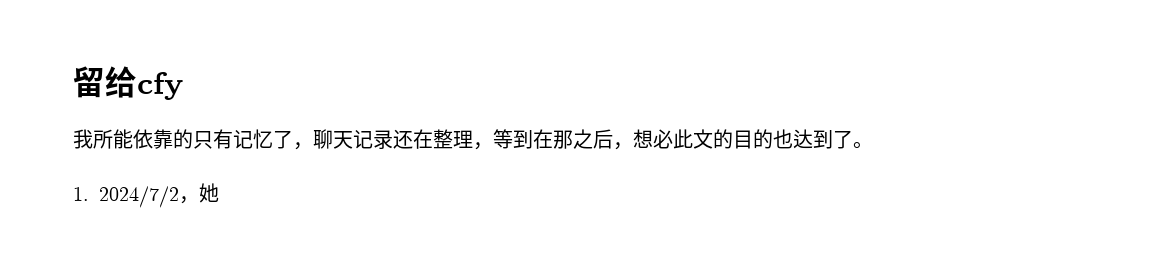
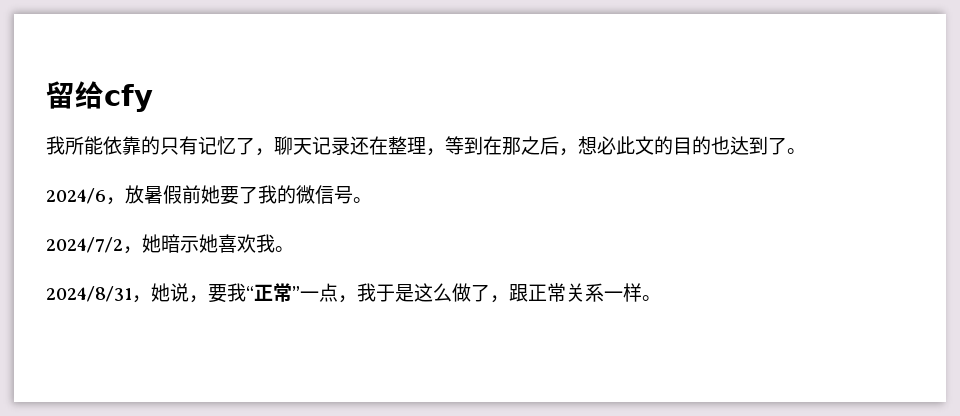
[73,183,219,208] 1. 2024/7/2，她 -> [46,185,372,205] [46,234,294,254] [46,283,661,303] 2024/6，放暑假前她要了我的微信号。 // 2024/7/2，她暗示她喜欢我。 // 2024/8/31，她说，要我“正常”一点，我于是这么做了，跟正常关系一样。

